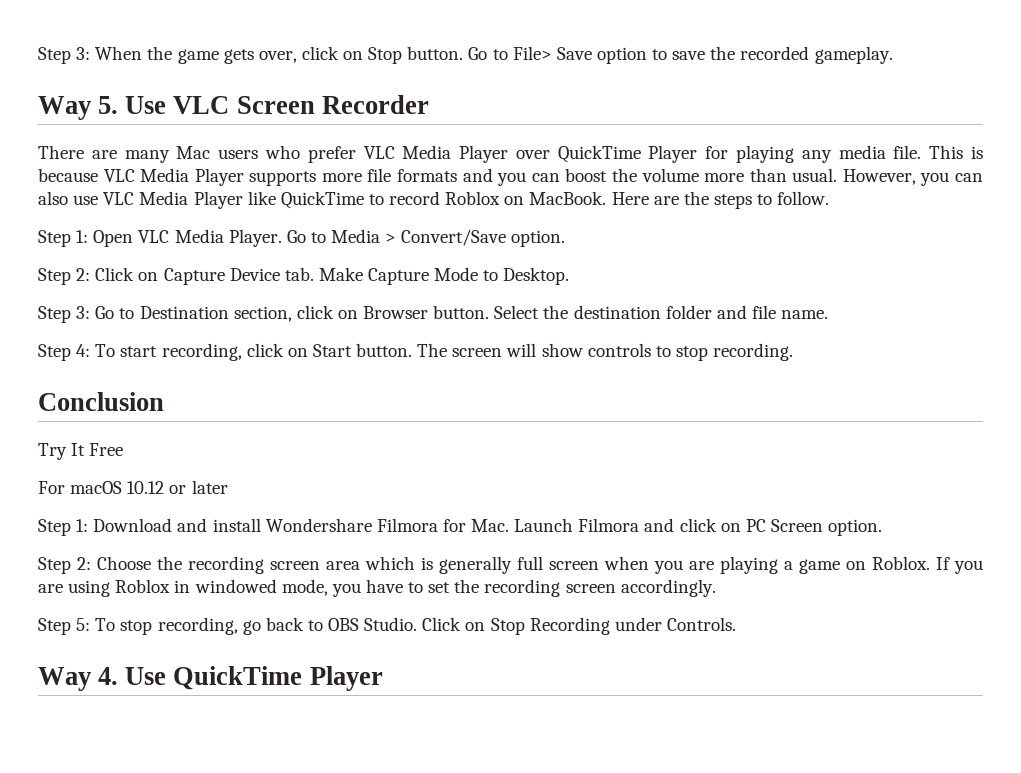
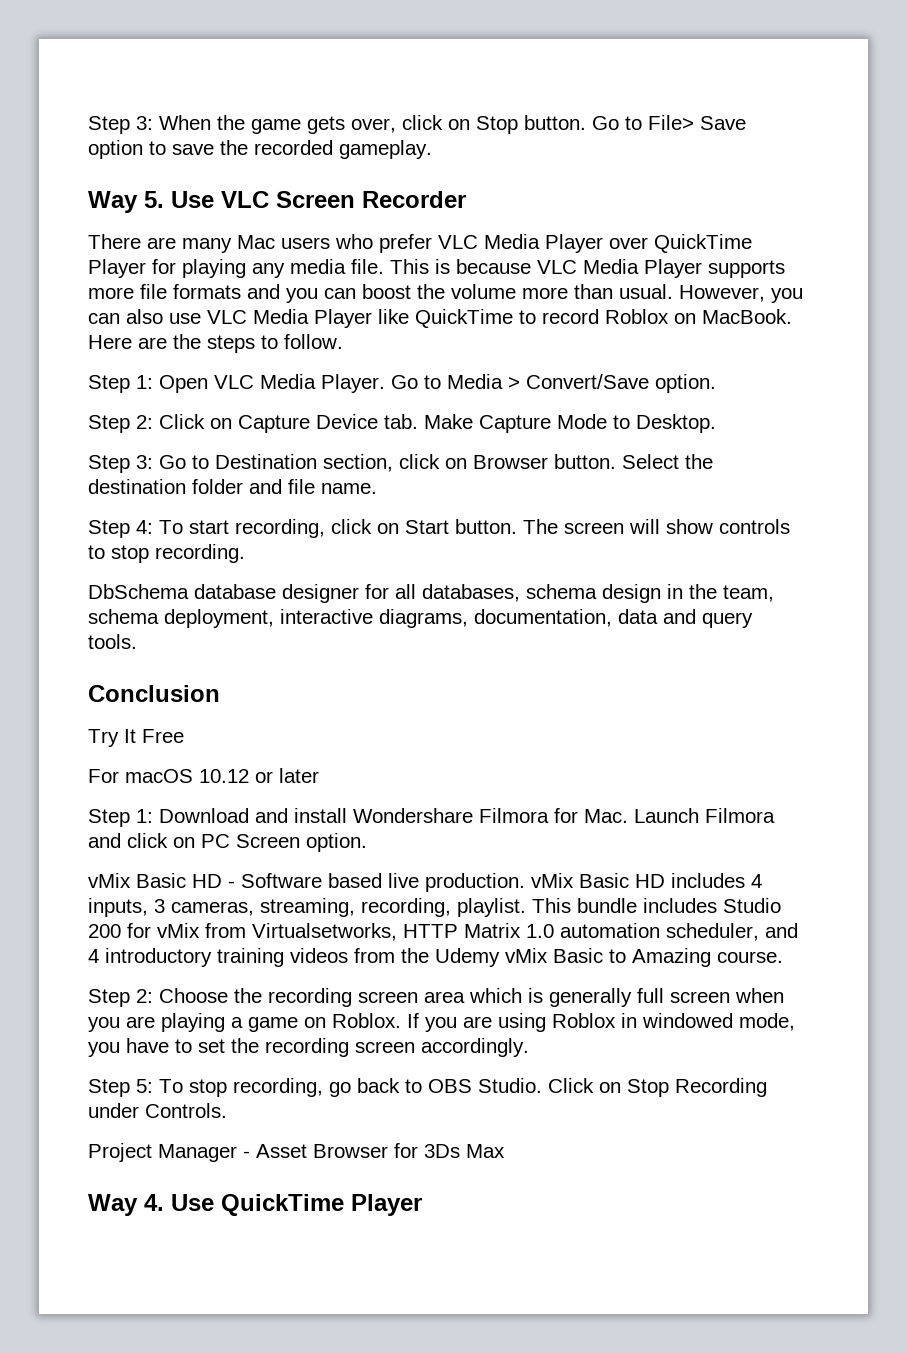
(794, 352) none -> [88,584,774,603] [88,609,753,628] [88,634,137,649] // DbSchema database designer for all databases, schema design in the team, schema deployment, interactive diagrams, documentation, data and query tools.
(883, 527) none -> [88,873,762,892] [88,898,781,917] [88,923,798,941] [88,948,783,967] // vMix Basic HD - Software based live production. vMix Basic HD includes 4 inputs, 3 cameras, streaming, recording, playlist. This bundle includes Studio 200 for vMix from Virtualsetworks, HTTP Matrix 1.0 automation scheduler, and 4 introductory training videos from the Udemy vMix Basic to Amazing course.
(736, 624) none -> [88,1143,505,1162] // Project Manager - Asset Browser for 3Ds Max

